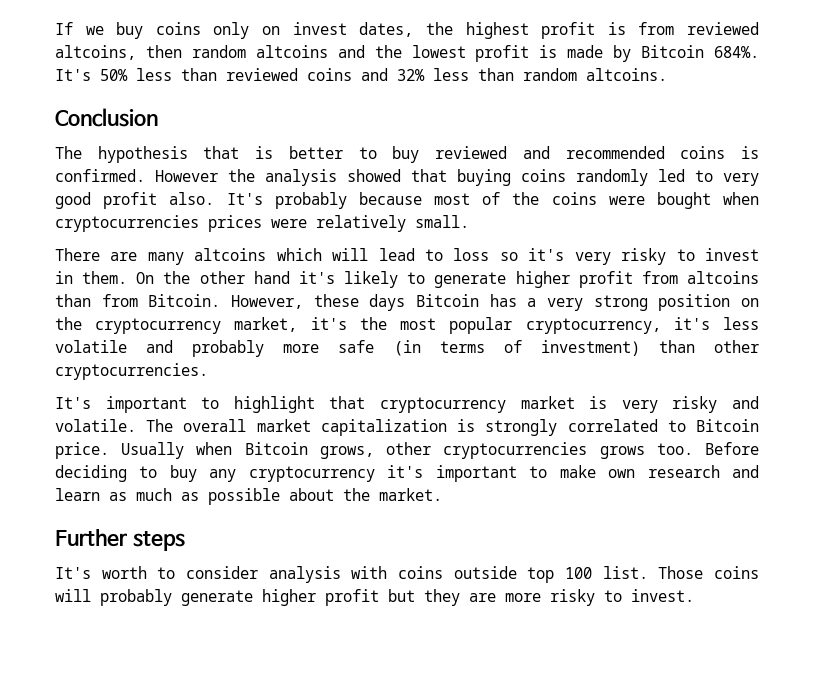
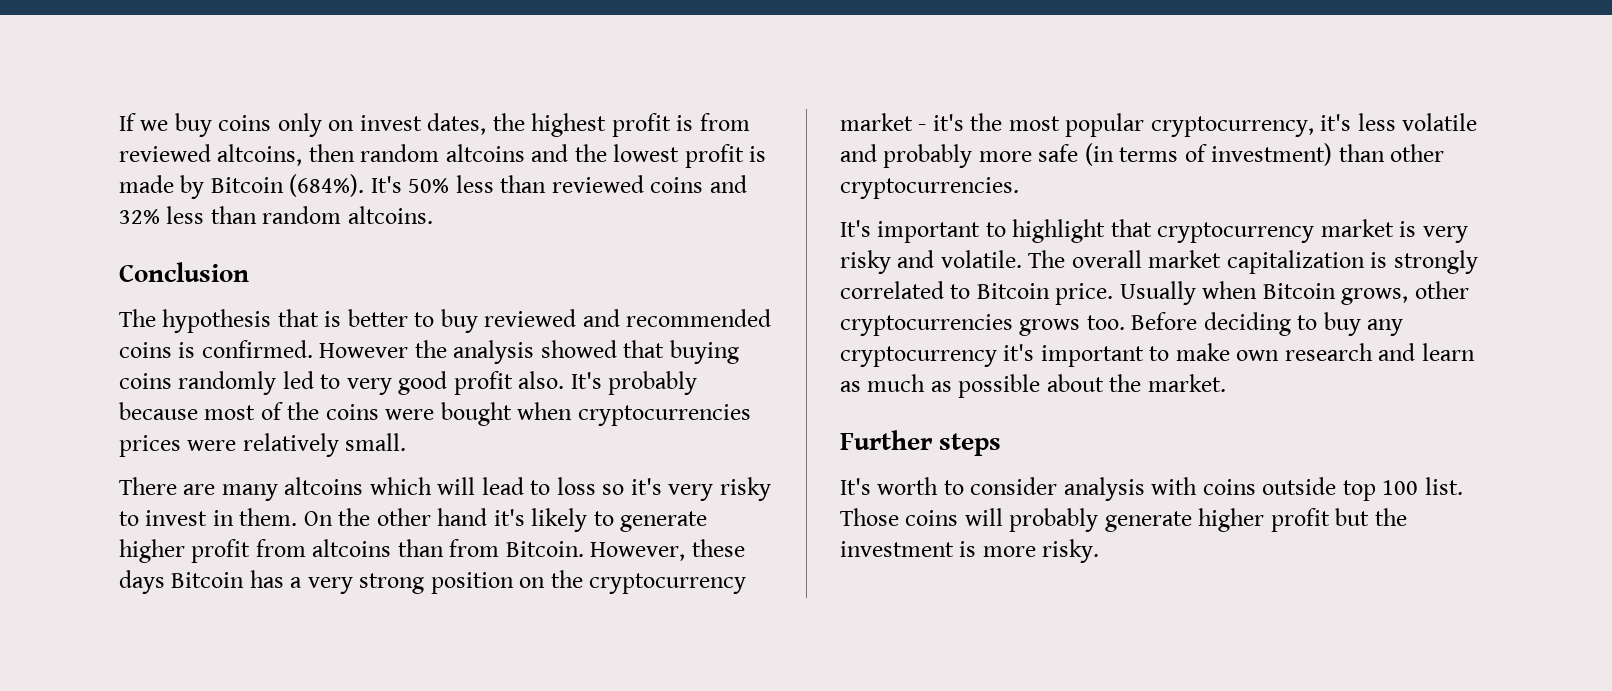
[714,46,759,58] 684%. -> [289,174,365,197] (684%).
[234,317,298,332] market, -> [840,113,927,131] market -
[424,589,694,606] they are more risky to invest. -> [1374,508,1407,526] [840,539,1100,563] the investment is more risky.

